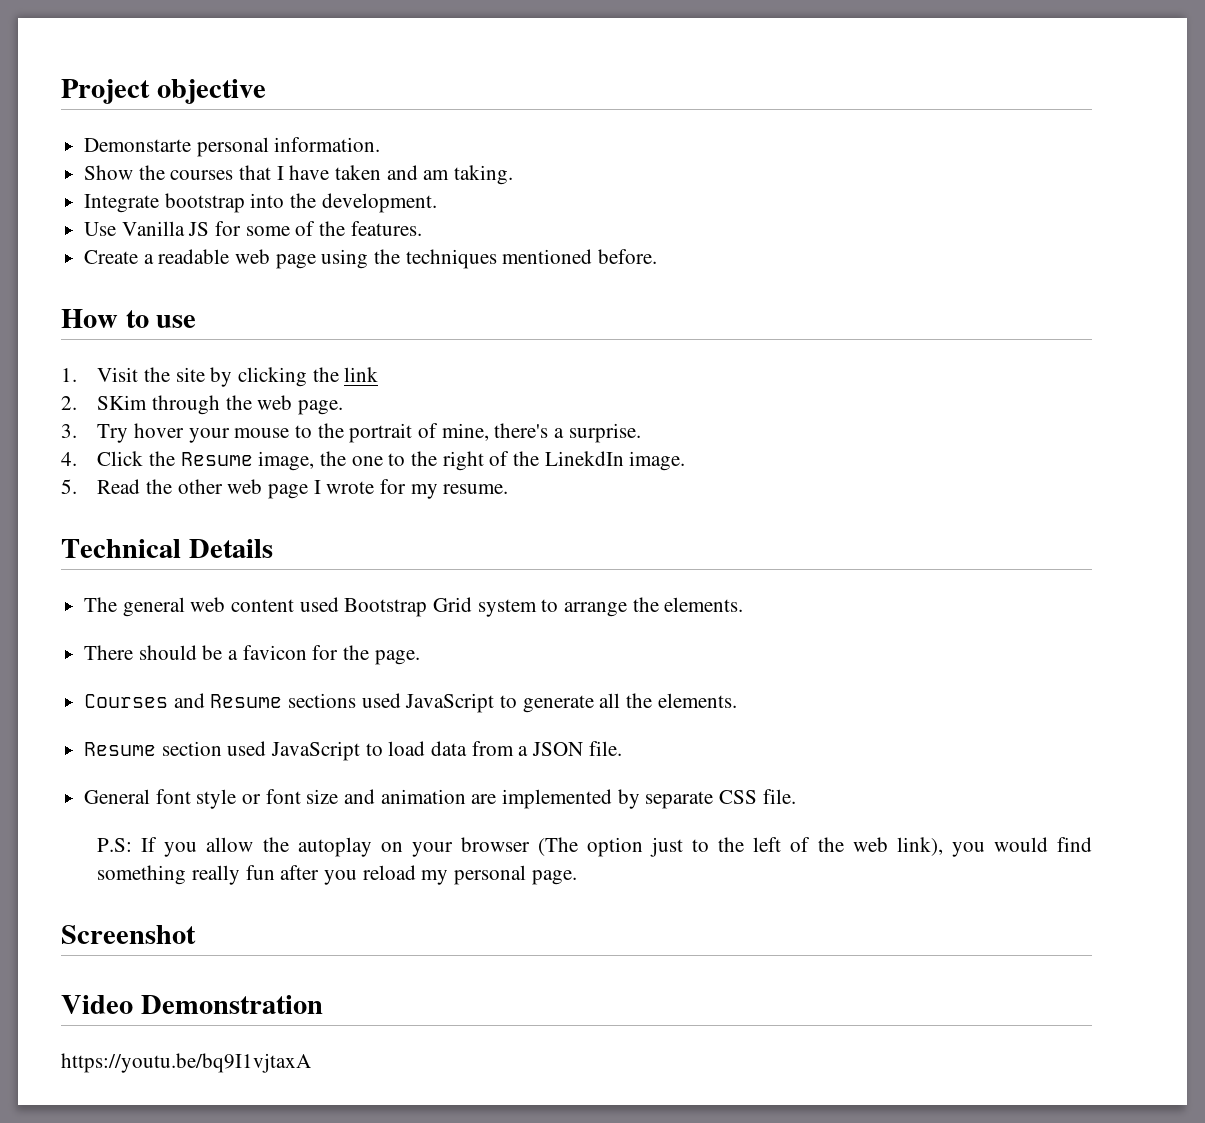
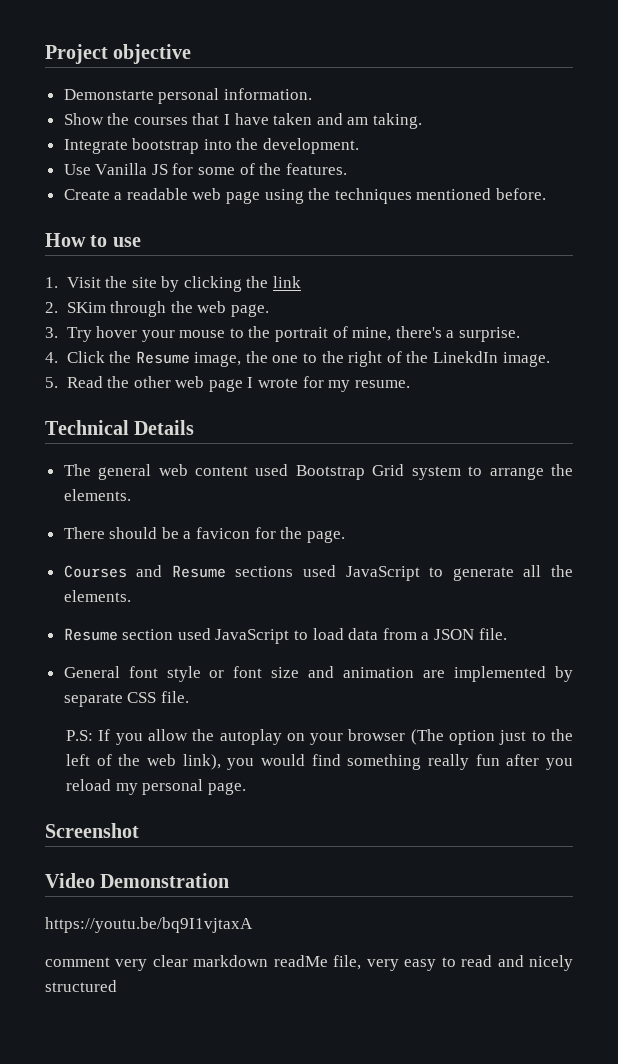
(311, 1063) none -> [45,955,573,971] [45,980,117,992] // comment very clear markdown readMe file, very easy to read and nicely structured

